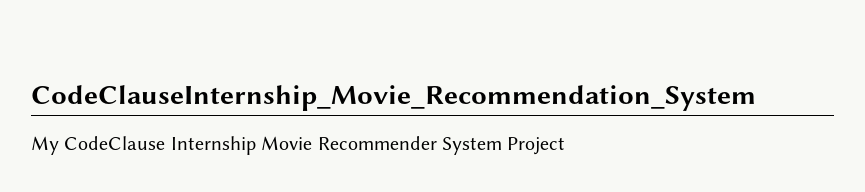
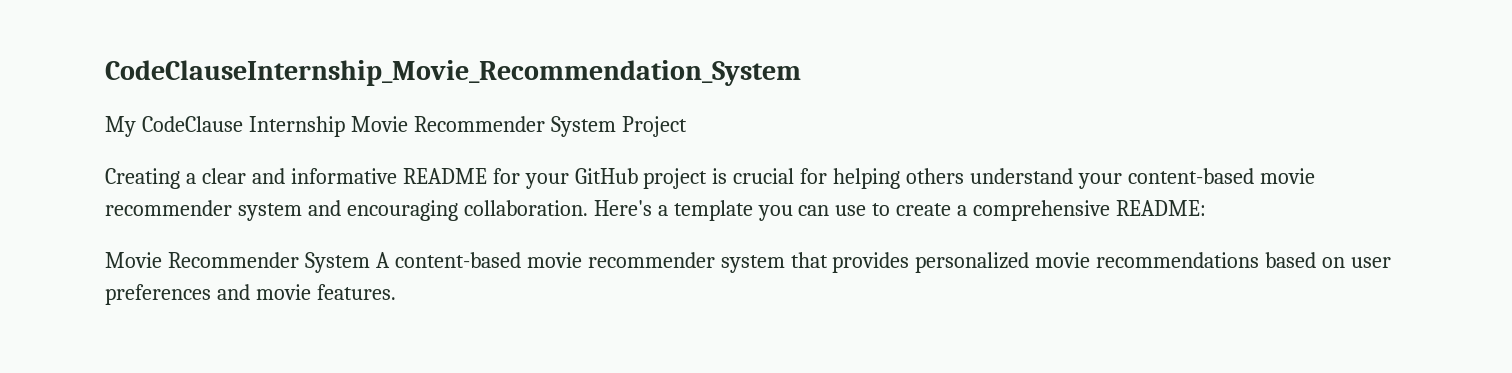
(566, 146) none -> [105,168,1315,189] [105,200,1207,221] [105,252,1392,273] [105,284,396,305] // Creating a clear and informative README for your GitHub project is crucial for helping others understand your content-based movie recommender system and encouraging collaboration. Here's a template you can use to create a comprehensive README: // Movie Recommender System A content-based movie recommender system that provides personalized movie recommendations based on user preferences and movie features.

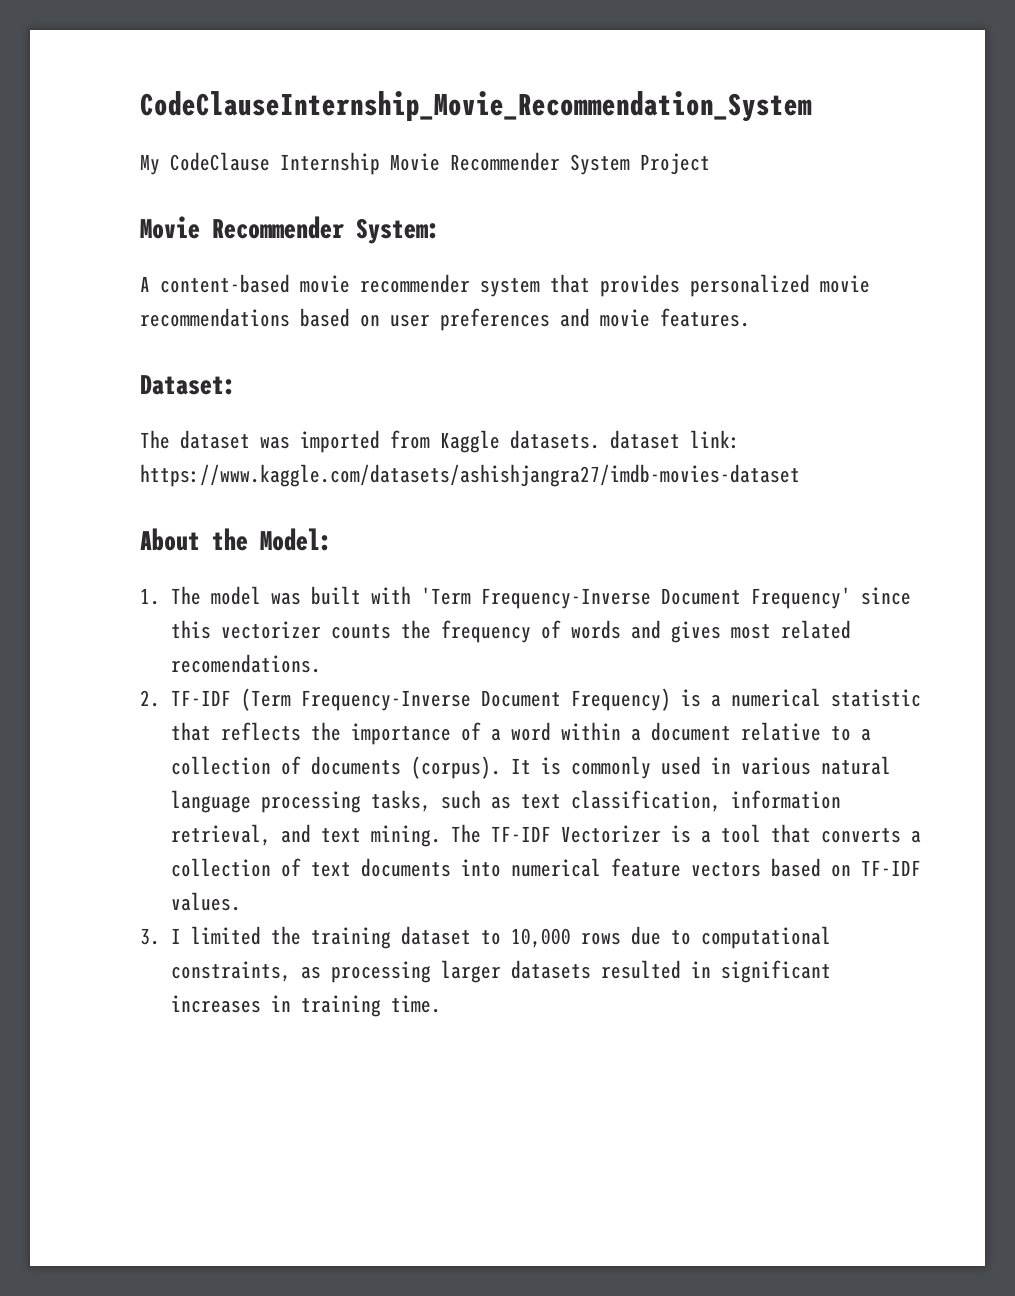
[105,168,1315,189] [105,200,1207,221] [105,252,370,273] // Creating a clear and informative README for your GitHub project is crucial for helping others understand your content-based movie recommender system and encouraging collaboration. Here's a template you can use to create a comprehensive README: // Movie Recommender System -> [140,216,440,244] // Movie Recommender System: //
(396, 292) none -> [140,375,236,395] [140,430,740,453] [140,464,800,487] [140,528,332,551] [140,586,911,609] [170,620,851,643] [170,654,321,673] [140,688,921,711] [170,722,871,745] [170,756,891,779] [170,790,841,813] [170,824,921,847] [170,858,921,877] [170,892,241,911] [140,926,831,949] [170,960,831,983] [170,995,441,1017] // Dataset: // The dataset was imported from Kaggle datasets. dataset link: https://www.kaggle.com/datasets/ashishjangra27/imdb-movies-dataset // About the Model: // 1. The model was built with 'Term Frequency-Inverse Document Frequency' since this vectorizer counts the frequency of words and gives most related recomendations. // 2. TF-IDF (Term Frequency-Inverse Document Frequency) is a numerical statistic that reflects the importance of a word within a document relative to a collection of documents (corpus). It is commonly used in various natural language processing tasks, such as text classification, information retrieval, and text mining. The TF-IDF Vectorizer is a tool that converts a collection of text documents into numerical feature vectors based on TF-IDF values. // 3. I limited the training dataset to 10,000 rows due to computational constraints, as processing larger datasets resulted in significant increases in training time.

